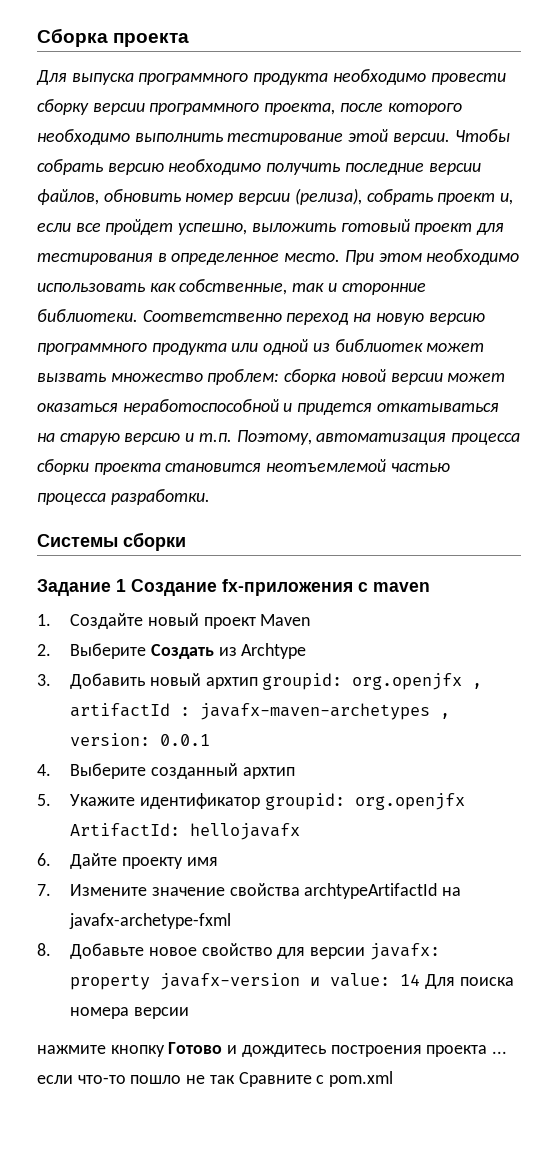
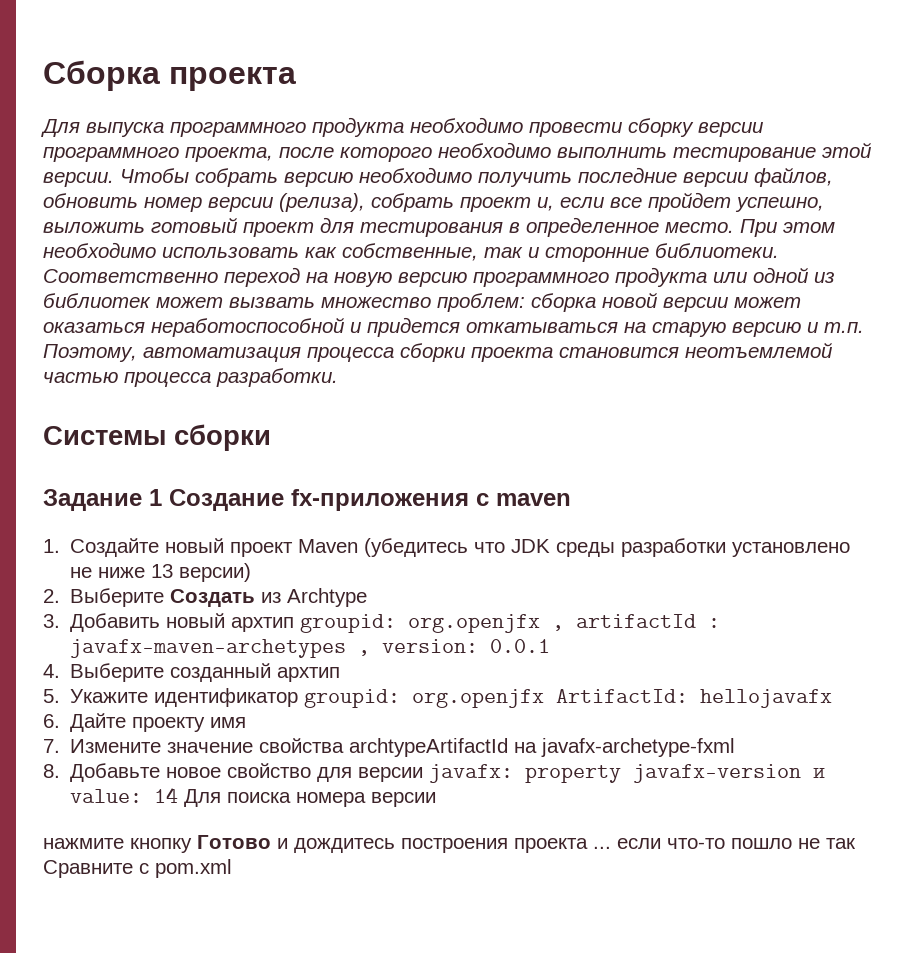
(311, 620) none -> [364,538,851,557] [70,563,252,582] (убедитесь что JDK среды разработки установлено не ниже 13 версии)

